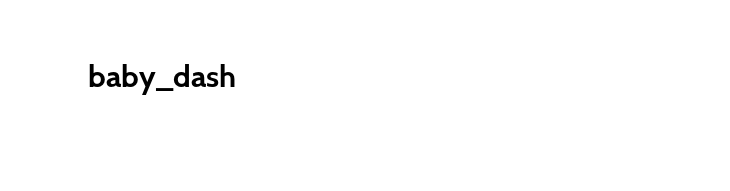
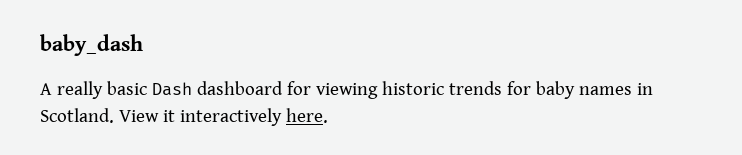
(236, 79) none -> [40,81,653,99] [40,108,328,126] // A really basic Dash dashboard for viewing historic trends for baby names in Scotland. View it interactively here.

